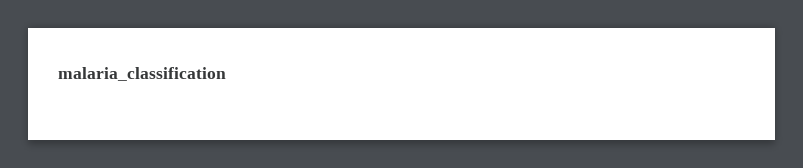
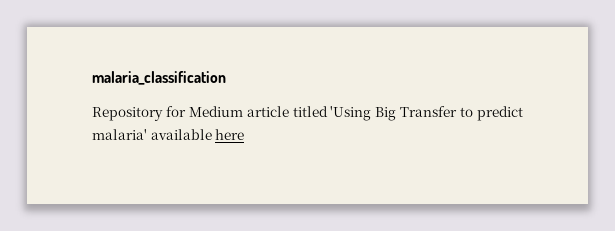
(226, 74) none -> [92,106,524,121] [92,129,245,140] // Repository for Medium article titled 'Using Big Transfer to predict malaria' available here

